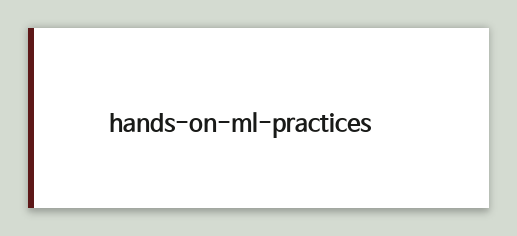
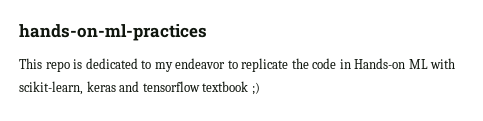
(372, 125) none -> [19,58,456,72] [19,81,260,95] // This repo is dedicated to my endeavor to replicate the code in Hands-on ML with scikit-learn, keras and tensorflow textbook ;)

